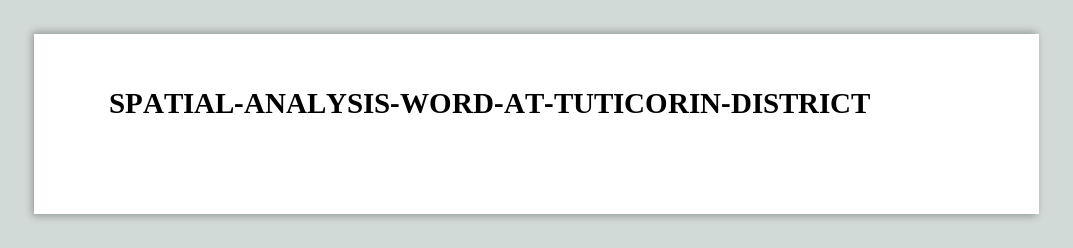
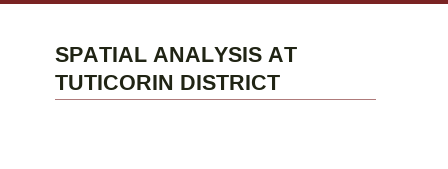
[109,94,870,113] SPATIAL-ANALYSIS-WORD-AT-TUTICORIN-DISTRICT -> [55,47,297,62] [55,75,280,90] SPATIAL ANALYSIS AT TUTICORIN DISTRICT

